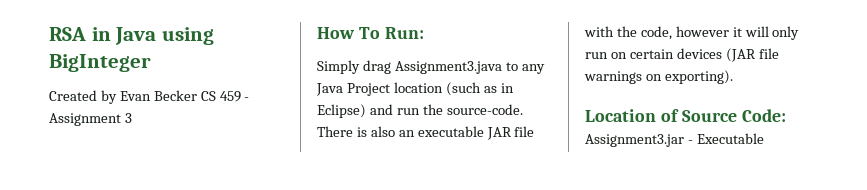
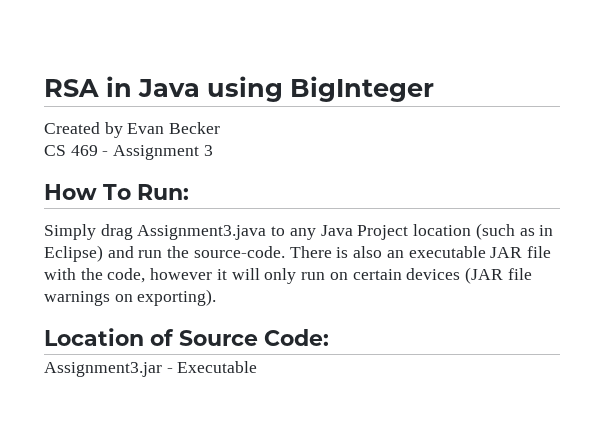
[200,91,241,102] CS 459 -> [44,145,98,156] // CS 469

